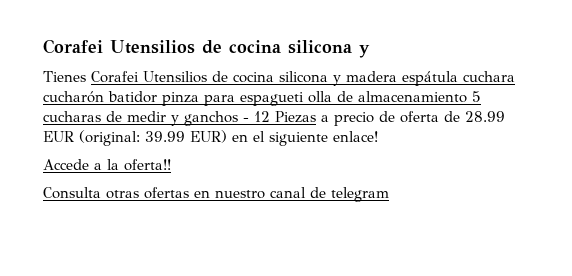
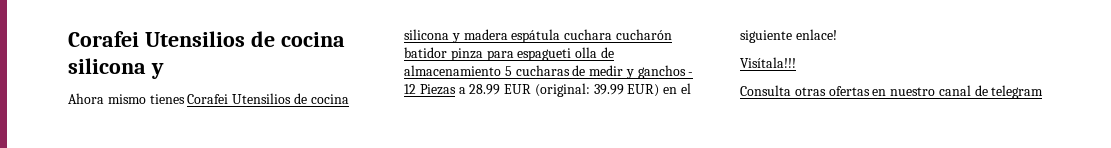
[43,71,86,82] Tienes -> [68,93,185,104] Ahora mismo tienes
[334,111,460,126] precio de oferta de -> (466, 90) none
[43,159,171,171] Accede a la oferta!! -> [740,57,796,68] Visítala!!!

